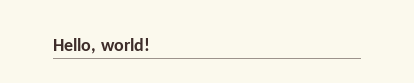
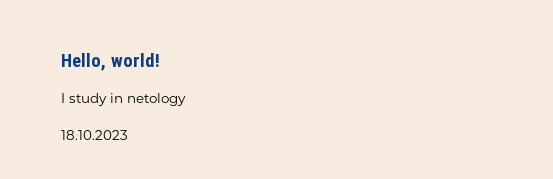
(150, 44) none -> [61,93,186,106] [61,130,128,140] // I study in netology // 18.10.2023

